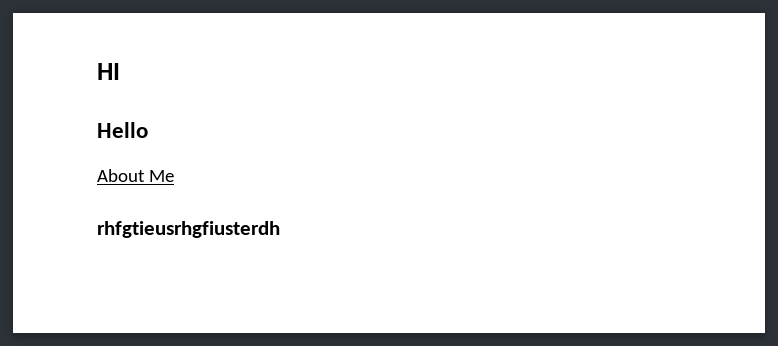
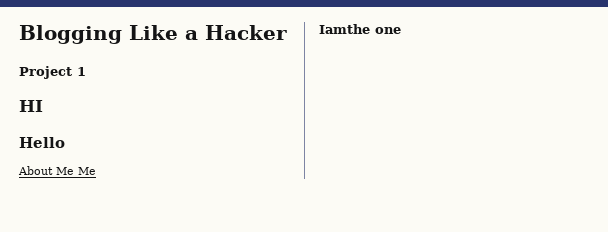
(97, 71) none -> [19,25,287,44] [19,66,86,79] Blogging Like a Hacker // Project 1 //
[97,221,280,238] // rhfgtieusrhgfiusterdh -> [78,167,96,175] [319,24,401,34] Me // Iamthe one

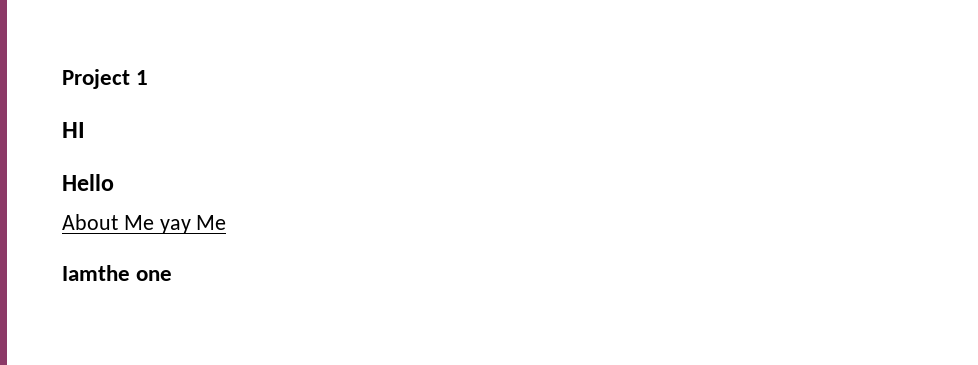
[19,25,287,44] Blogging Like a Hacker // -> (62, 79) none
(74, 171) none -> [159,219,191,234] yay

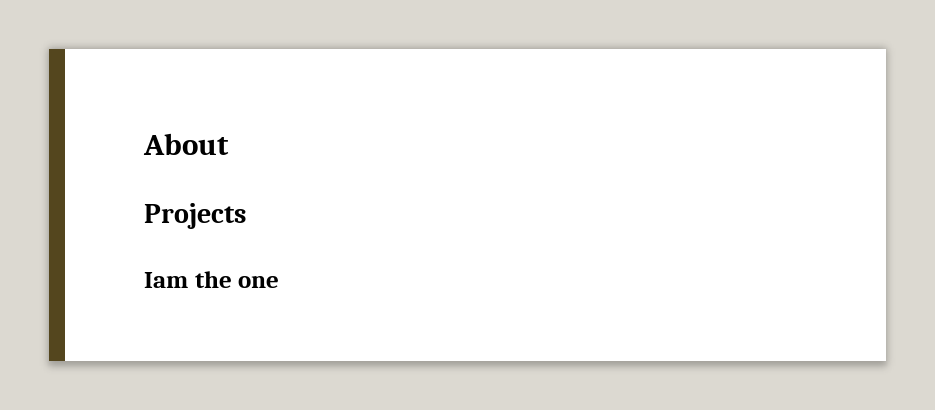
[62,69,149,89] [62,122,85,138] [62,174,114,191] [62,214,227,234] [62,265,130,281] Project 1 // HI // Hello // About Me yay Me // Iamthe -> [143,133,229,155] [144,203,246,229] [144,271,232,288] About // Projects // Iam the

